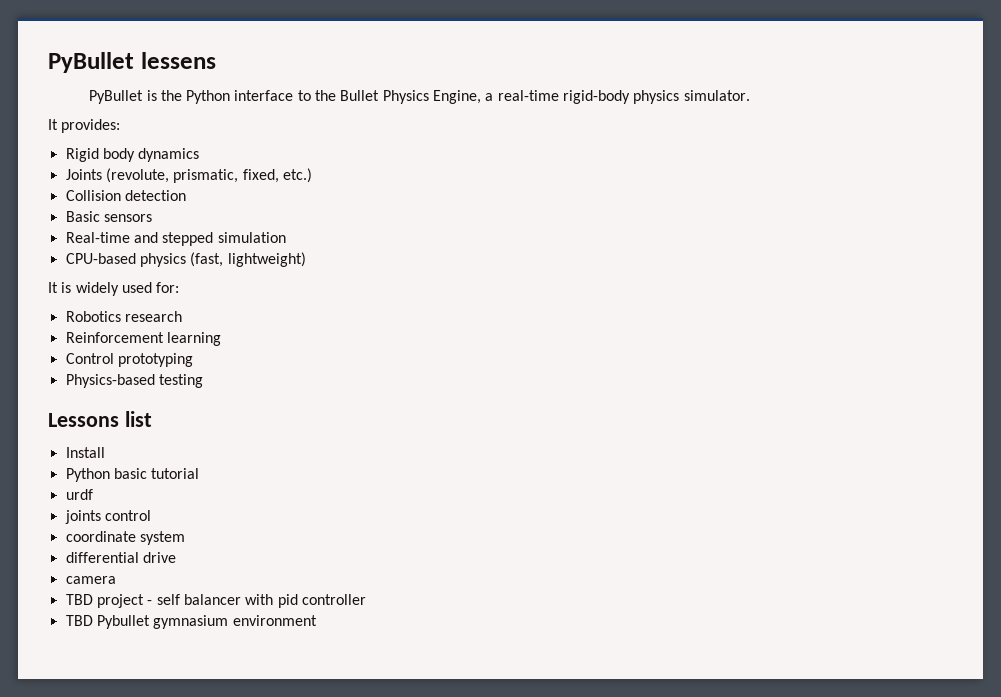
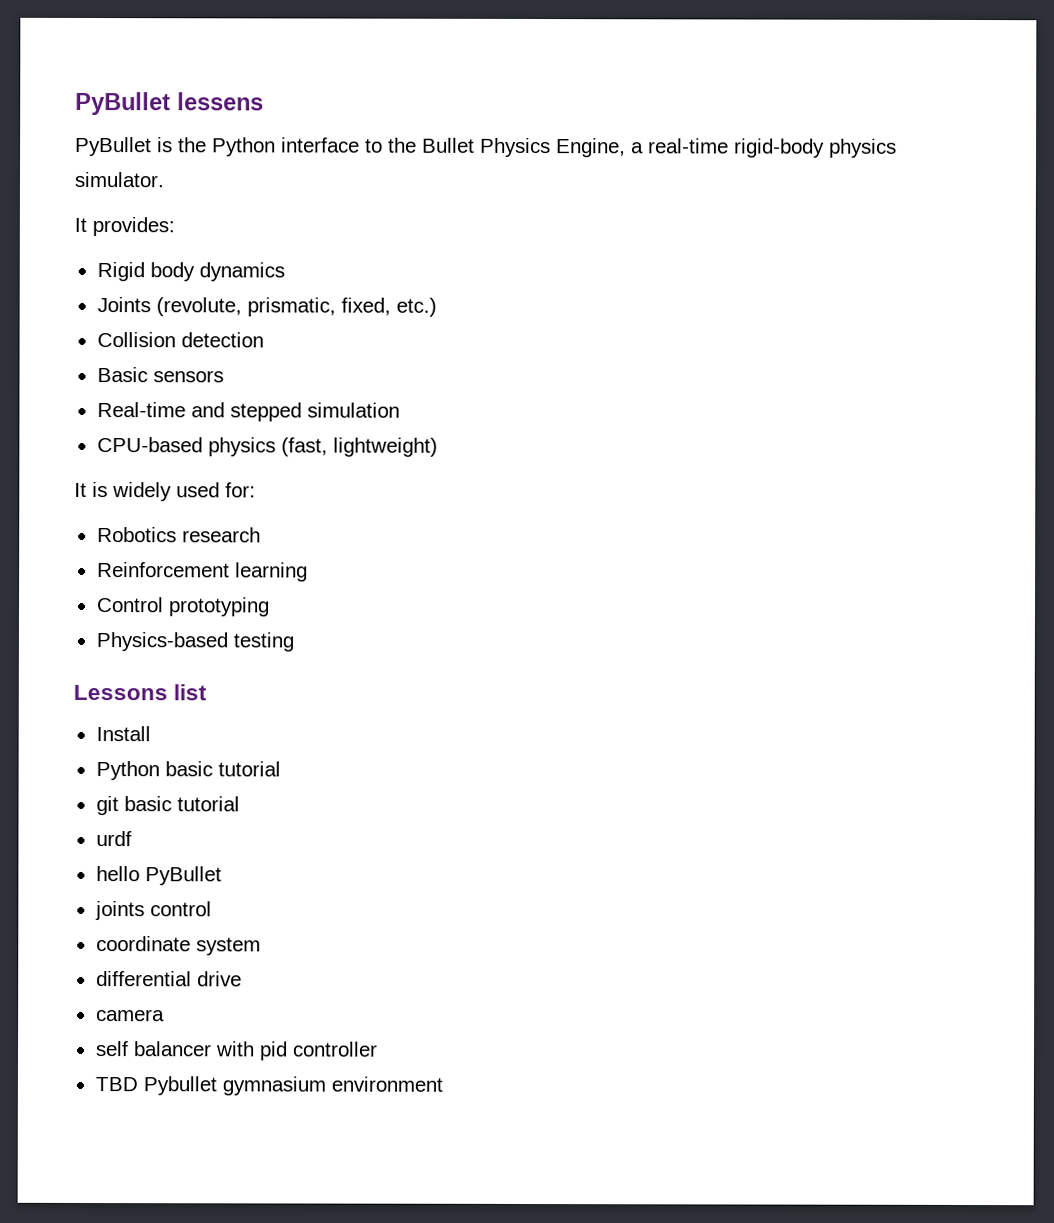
(200, 473) none -> [95,796,240,816] // git basic tutorial
(93, 494) none -> [95,866,222,886] // hello PyBullet
[65,594,153,608] TBD project - -> (165, 1015) none

